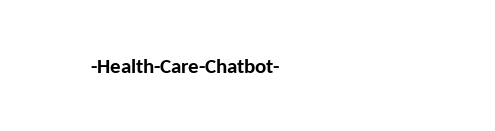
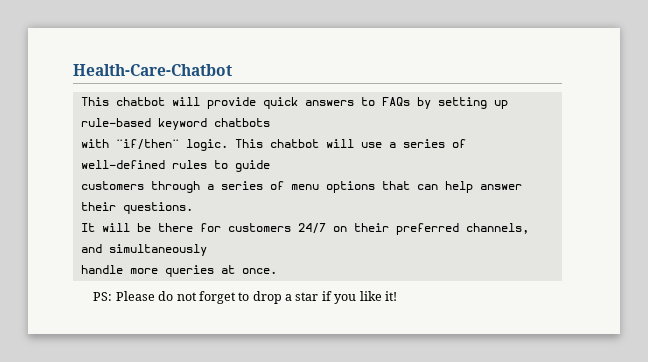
[91,59,279,73] -Health-Care-Chatbot- -> [73,64,232,76] [80,97,508,109] [80,118,270,130] [80,139,466,151] [80,160,270,172] [80,181,522,193] [80,202,193,214] [80,223,529,235] [80,244,207,256] [80,265,277,277] [93,291,397,304] Health-Care-Chatbot // This chatbot will provide quick answers to FAQs by setting up rule-based keyword chatbots // with ¨if/then¨ logic. This chatbot will use a series of well-defined rules to guide // customers through a series of menu options that can help answer their questions. // It will be there for customers 24/7 on their preferred channels, and simultaneously // handle more queries at once. // PS: Please do not forget to drop a star if you like it!

